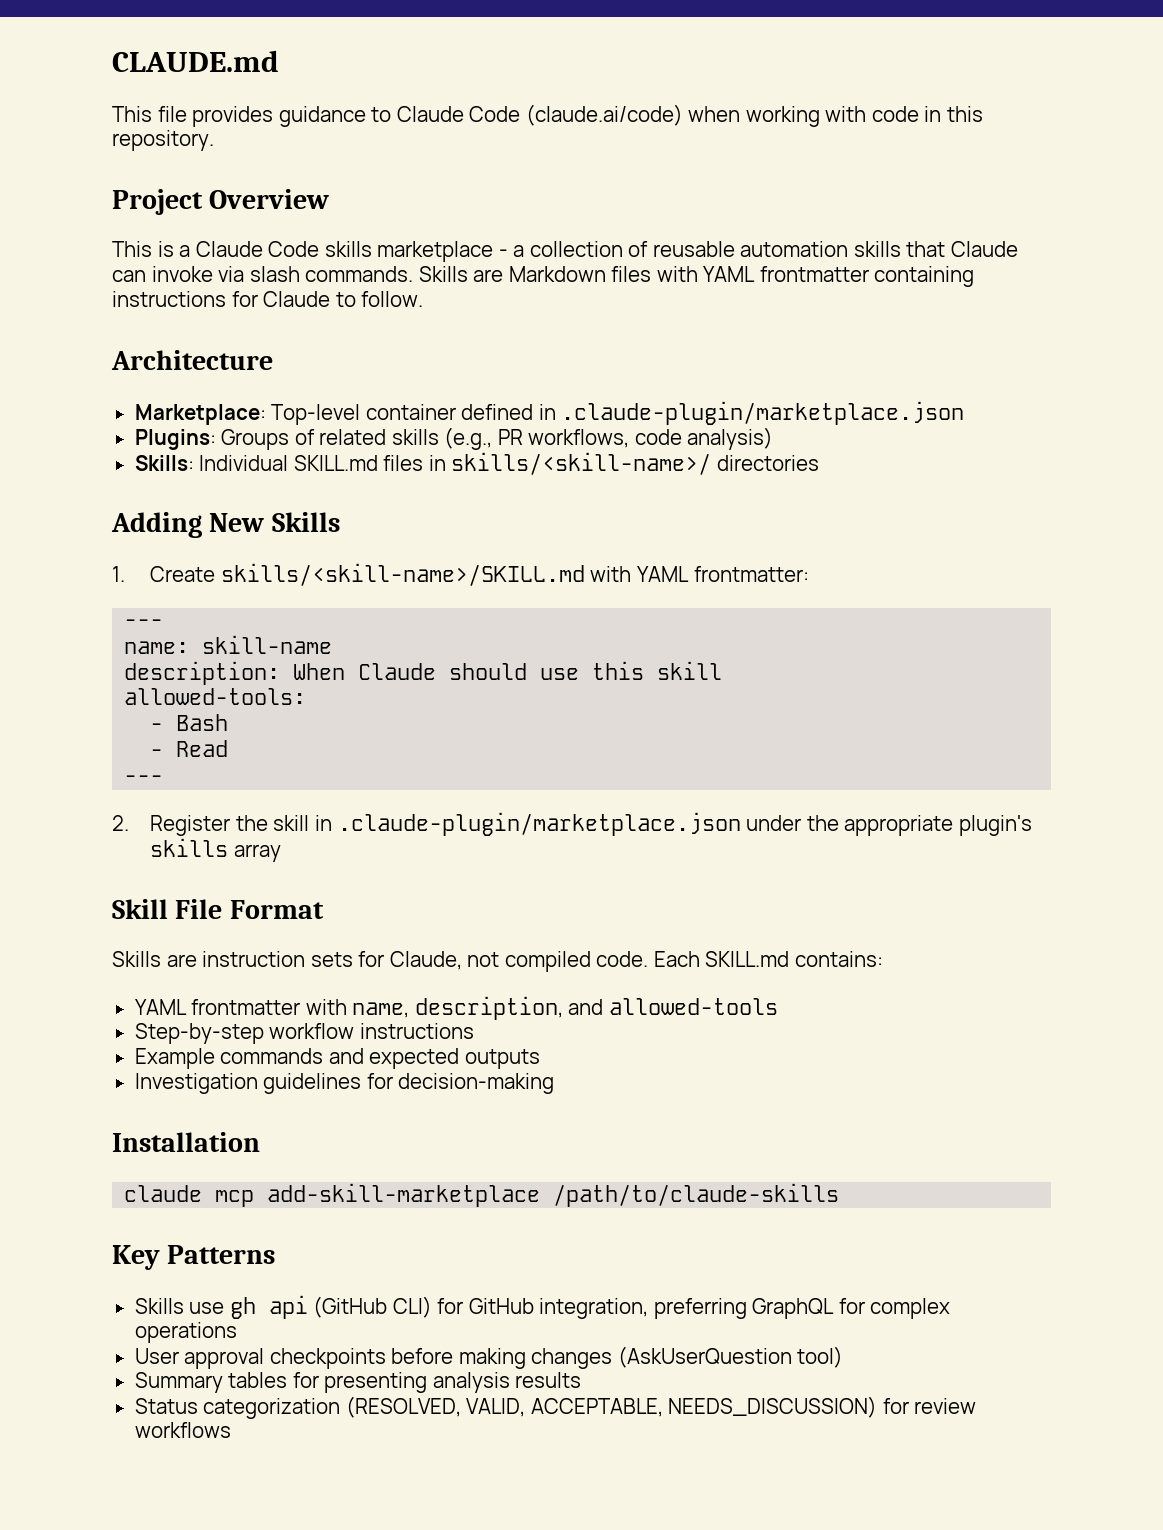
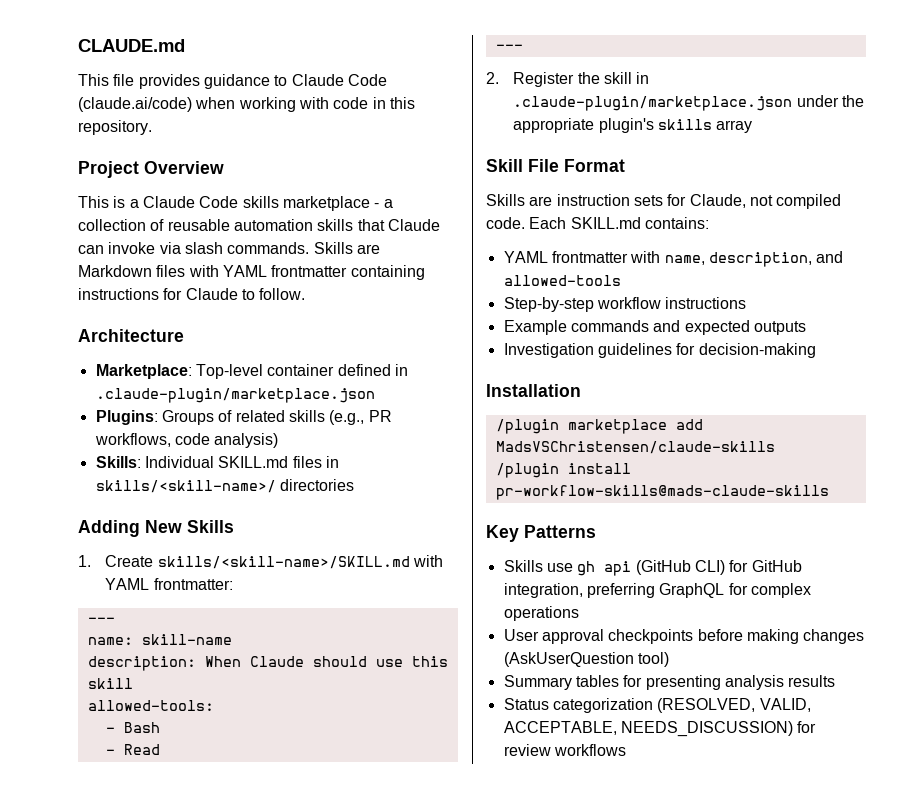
[124,1183,840,1207] claude mcp add-skill-marketplace /path/to/claude-skills -> [495,419,703,434] [495,441,775,454] [495,463,631,478] [495,485,829,500] /plugin marketplace add MadsVSChristensen/claude-skills // /plugin install pr-workflow-skills@mads-claude-skills

